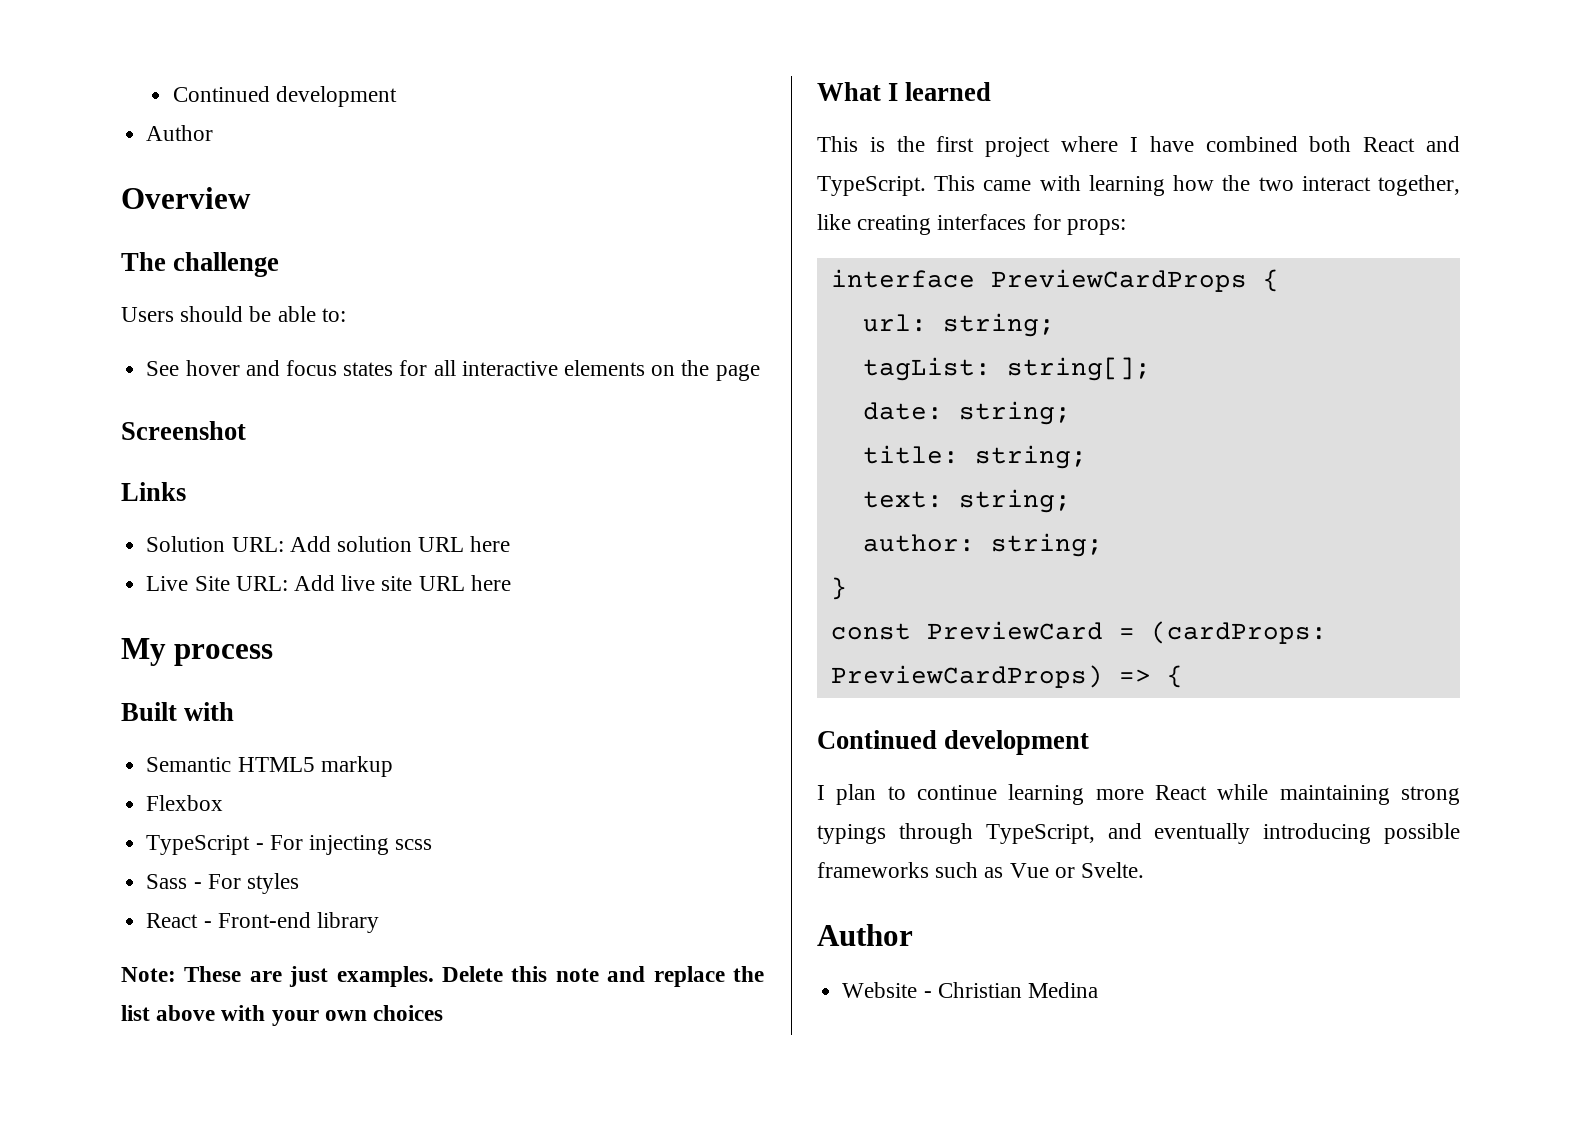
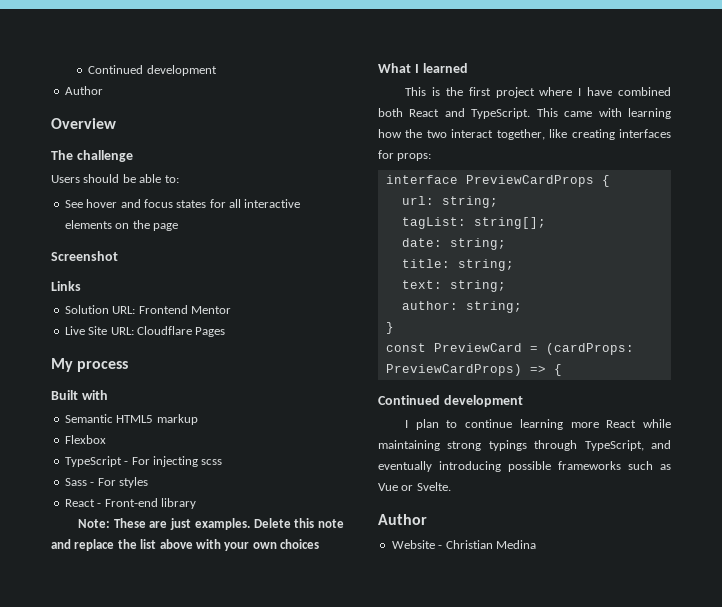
[289,536,511,552] Add solution URL here -> [138,305,231,314] Frontend Mentor
[293,575,511,591] Add live site URL here -> [136,326,226,337] Cloudflare Pages

